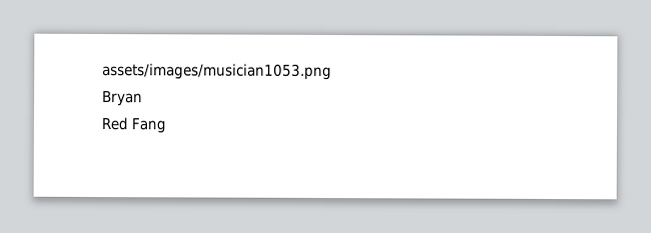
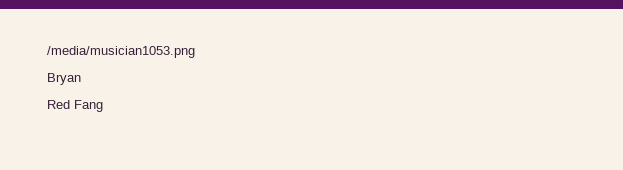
[102,63,332,81] assets/images/musician1053.png -> [47,46,195,58] /media/musician1053.png

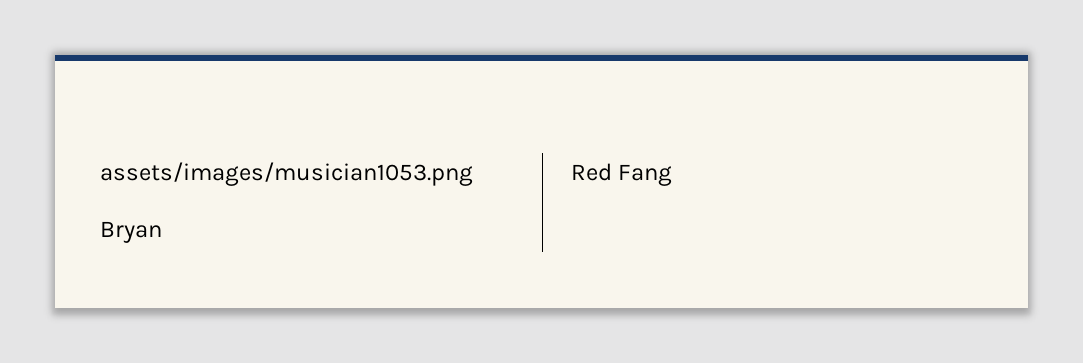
[47,46,195,58] /media/musician1053.png -> [100,162,473,186] assets/images/musician1053.png

